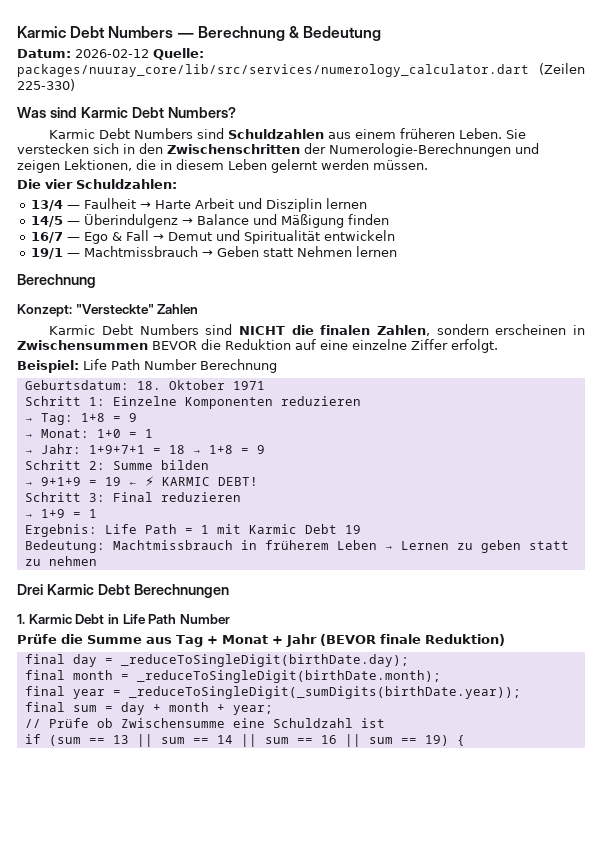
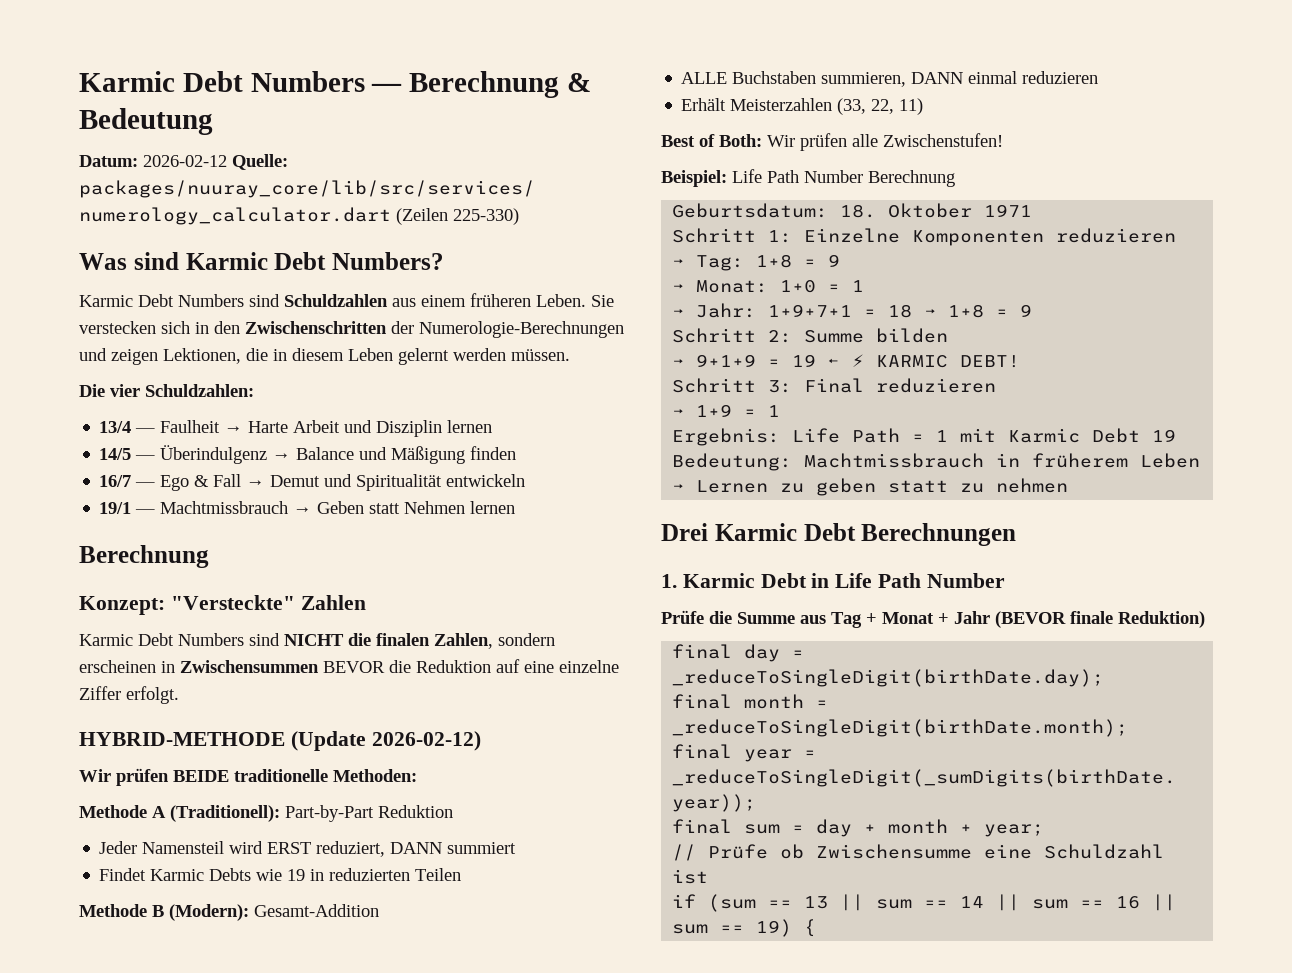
(498, 346) none -> [79,731,481,751] [79,768,417,786] [79,805,453,822] [99,841,517,857] [99,868,462,881] [79,904,379,921] [681,71,1099,87] [681,98,924,115] [661,133,1003,151] // HYBRID-METHODE (Update 2026-02-12) // Wir prüfen BEIDE traditionelle Methoden: // Methode A (Traditionell): Part-by-Part Reduktion // Jeder Namensteil wird ERST reduziert, DANN summiert // Findet Karmic Debts wie 19 in reduzierten Teilen // Methode B (Modern): Gesamt-Addition // ALLE Buchstaben summieren, DANN einmal reduzieren // Erhält Meisterzahlen (33, 22, 11) // Best of Both: Wir prüfen alle Zwischenstufen!

